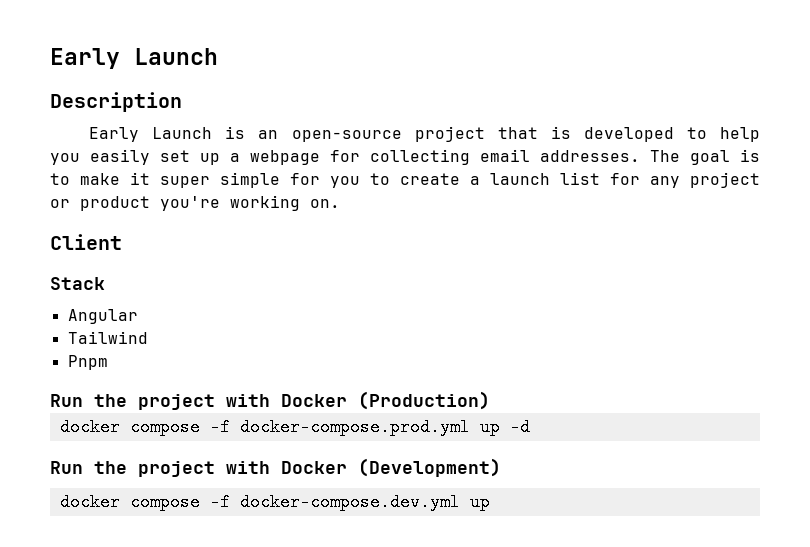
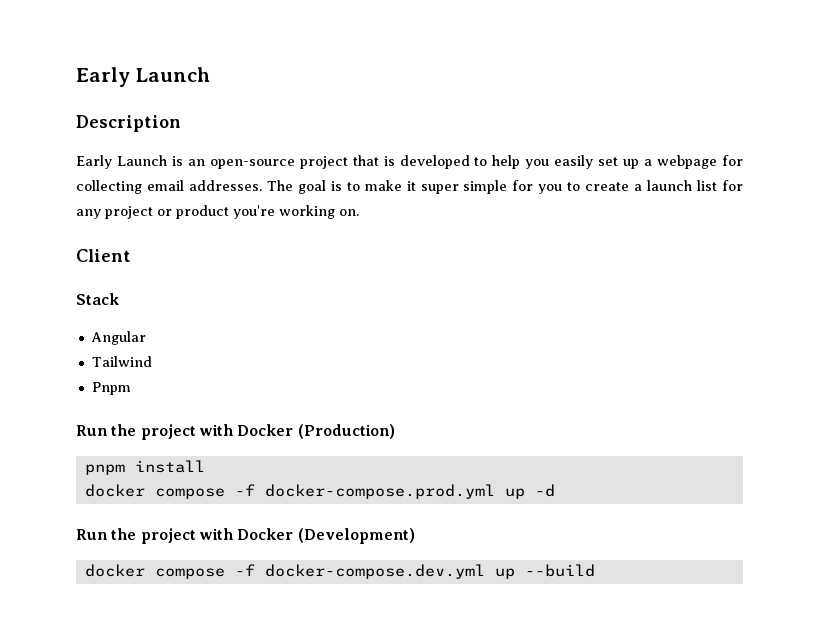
(490, 400) none -> [84,460,205,475] // pnpm install
(490, 502) none -> [524,564,595,577] --build

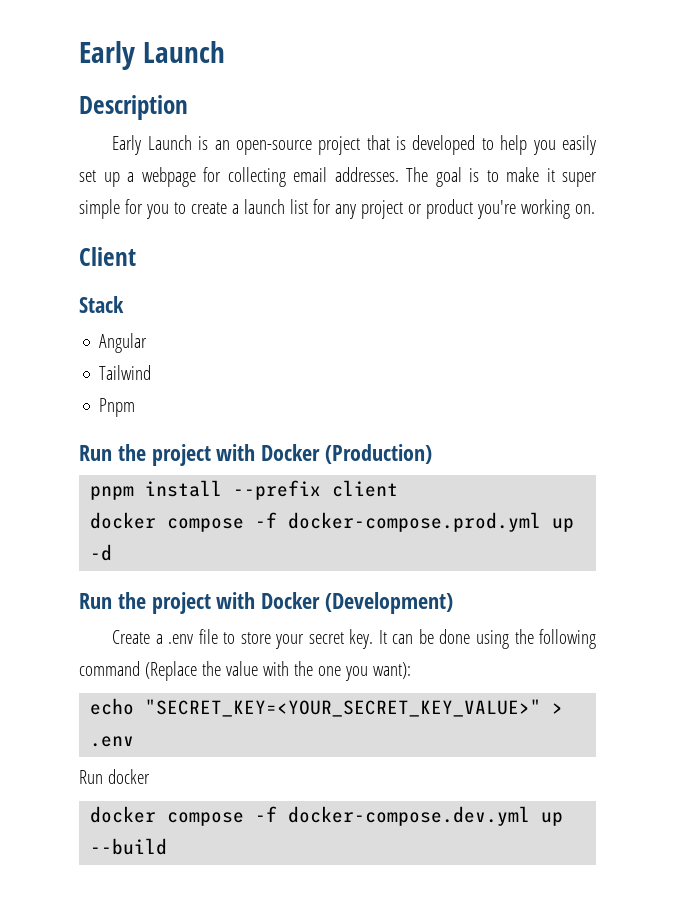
(205, 466) none -> [233,480,399,500] --prefix client
(415, 536) none -> [112,629,596,649] [79,661,411,681] [90,698,564,717] [90,736,135,747] [79,769,150,784] // Create a .env file to store your secret key. It can be done using the following command (Replace the value with the one you want): // echo "SECRET_KEY=<YOUR_SECRET_KEY_VALUE>" > .env // Run docker

